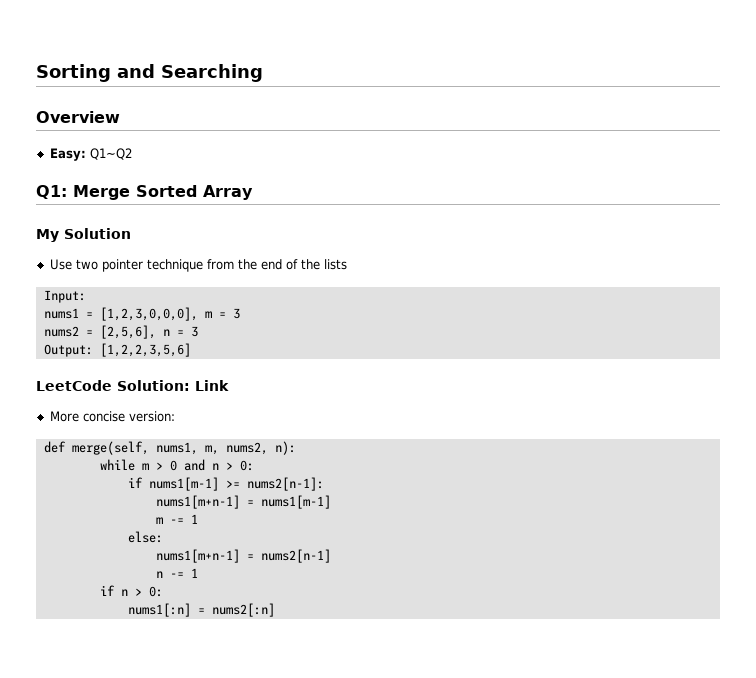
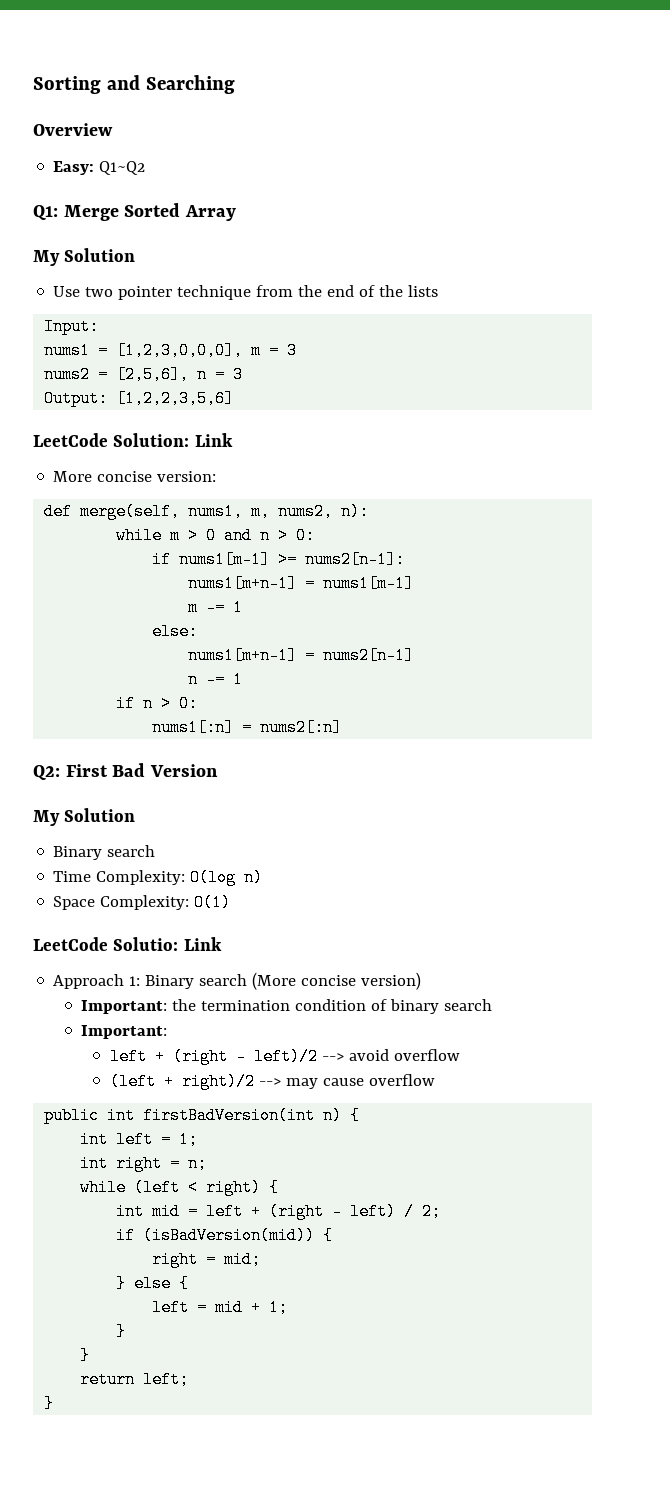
(275, 610) none -> [33,763,218,780] [33,808,136,826] [53,845,156,860] [53,869,264,886] [53,894,232,911] [33,937,222,951] [53,972,422,990] [81,999,493,1014] [81,1025,168,1039] [109,1048,460,1065] [109,1073,435,1090] [44,1107,361,1124] [80,1131,199,1148] [80,1155,208,1172] [80,1179,280,1196] [116,1203,442,1220] [116,1227,334,1244] [152,1251,262,1268] [116,1275,190,1292] [152,1299,289,1316] [116,1323,127,1340] [80,1347,91,1364] [80,1371,190,1388] [44,1395,55,1412] // Q2: First Bad Version // My Solution // Binary search // Time Complexity: O(log n) // Space Complexity: O(1) // LeetCode Solutio: Link // Approach 1: Binary search (More concise version) // Important: the termination condition of binary search // Important: // left + (right - left)/2 --> avoid overflow // (left + right)/2 --> may cause overflow // public int firstBadVersion(int n) { // int left = 1; // int right = n; // while (left < right) { // int mid = left + (right - left) / 2; // if (isBadVersion(mid)) { // right = mid; // } else { // left = mid + 1; // } // } // return left; // }

